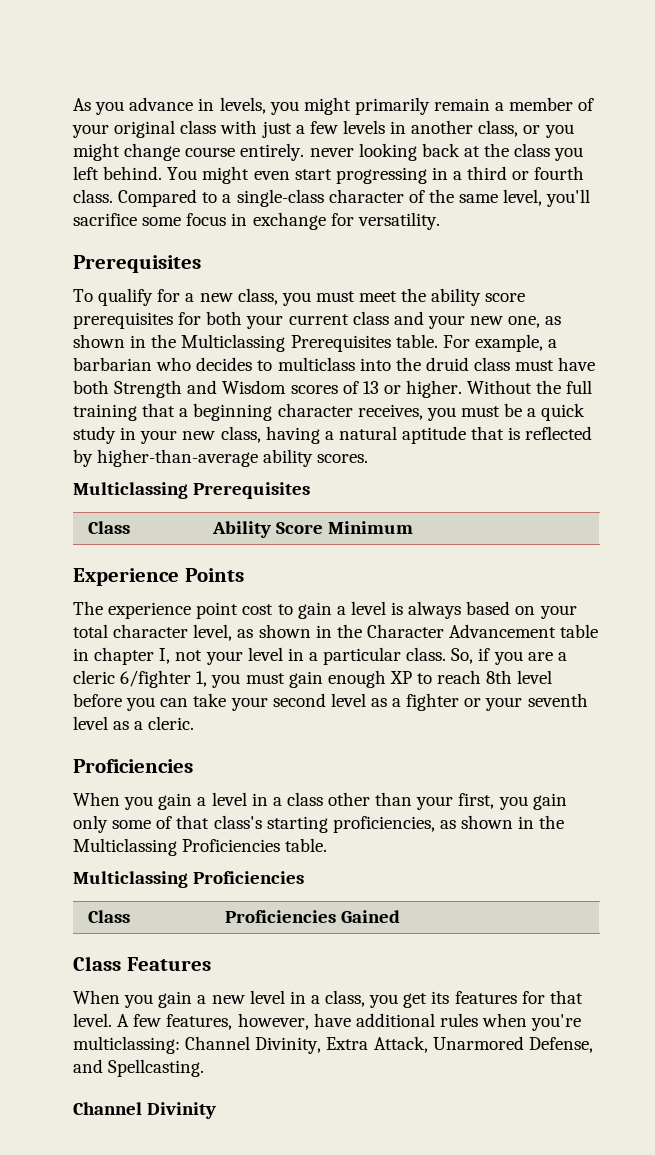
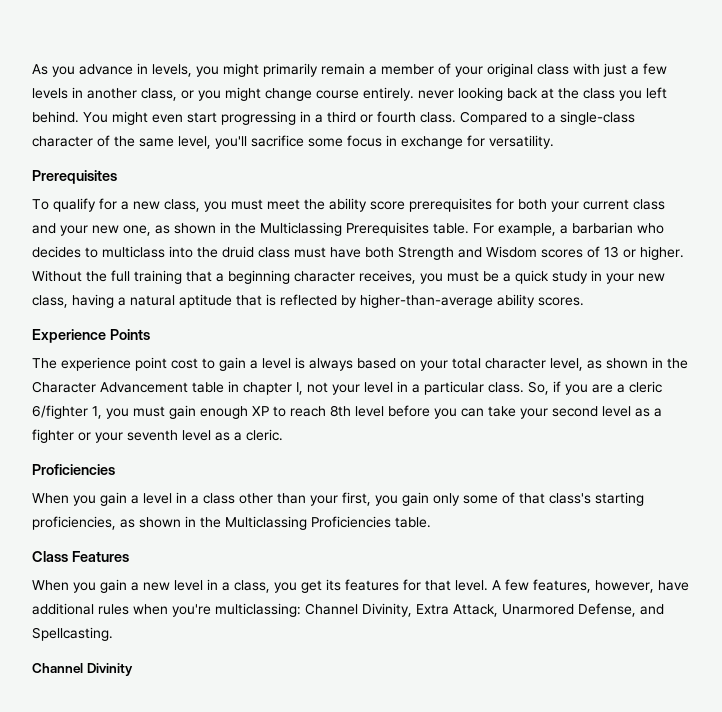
[73,482,311,499] [88,521,131,534] [212,521,414,538] // Multiclassing Prerequisites // Class | Ability Score Minimum -> (584, 301) none
[73,871,305,888] [88,910,131,923] [225,910,401,923] // Multiclassing Proficiencies // Class | Proficiencies Gained -> (431, 522) none

